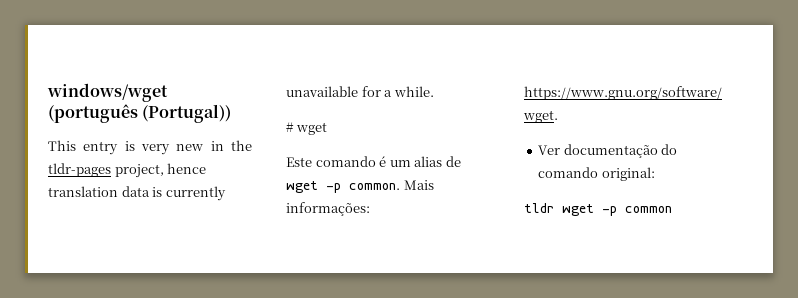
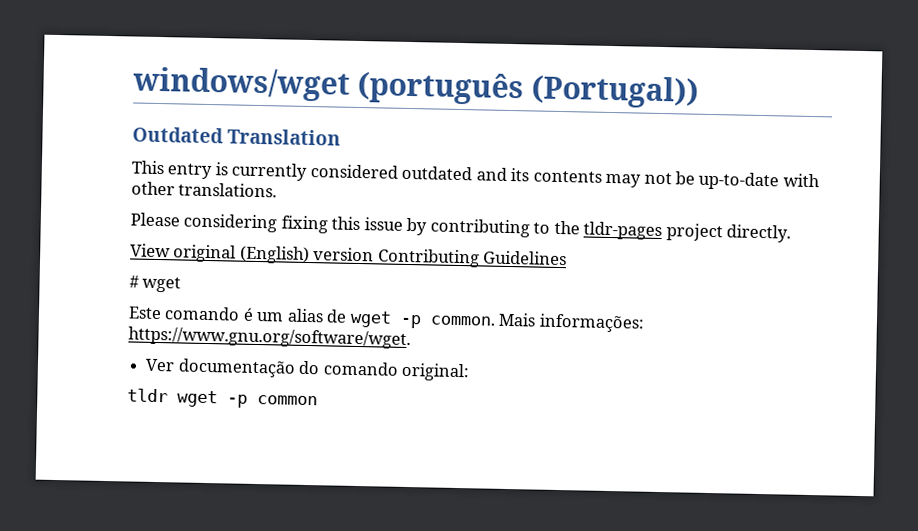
(232, 113) none -> [132,126,342,146] // Outdated Translation
[141,140,253,155] [48,163,207,178] [48,186,226,201] [286,86,434,97] very new in the tldr-pages project, hence translation data is currently unavailable for a while. -> [231,162,820,191] [131,181,278,198] [130,212,792,243] [130,243,568,268] currently considered outdated and its contents may not be up-to-date with other translations. // Please considering fixing this issue by contributing to the tldr-pages project directly. // View original (English) version Contributing Guidelines

